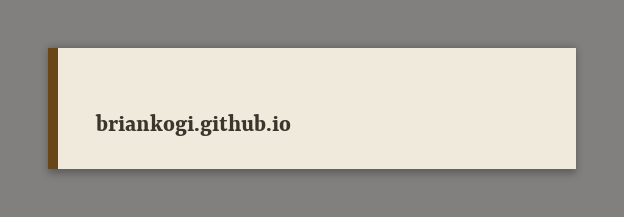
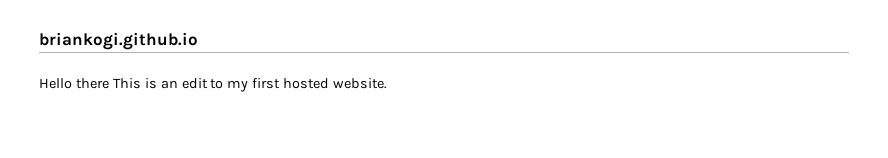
(291, 125) none -> [39,78,388,92] // Hello there This is an edit to my first hosted website.

